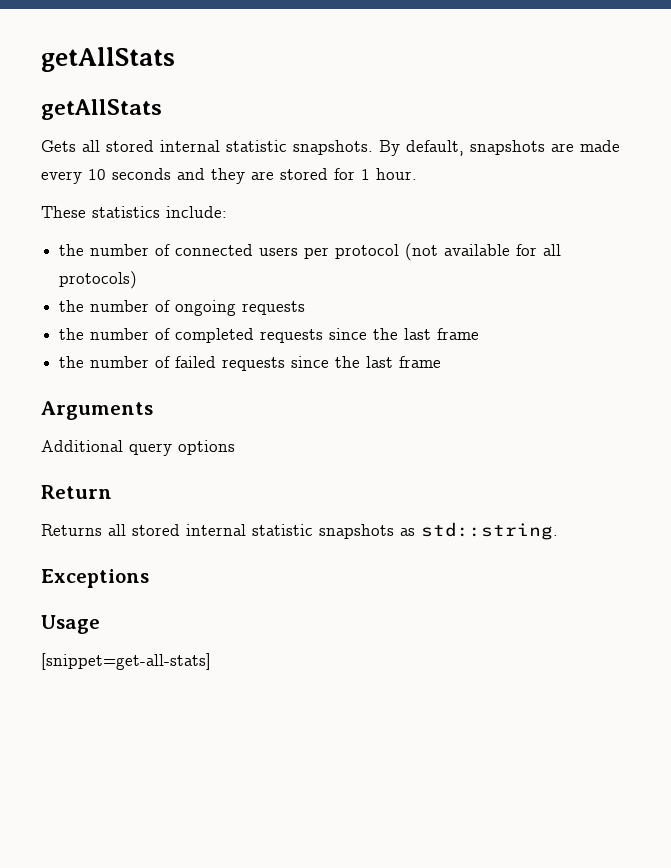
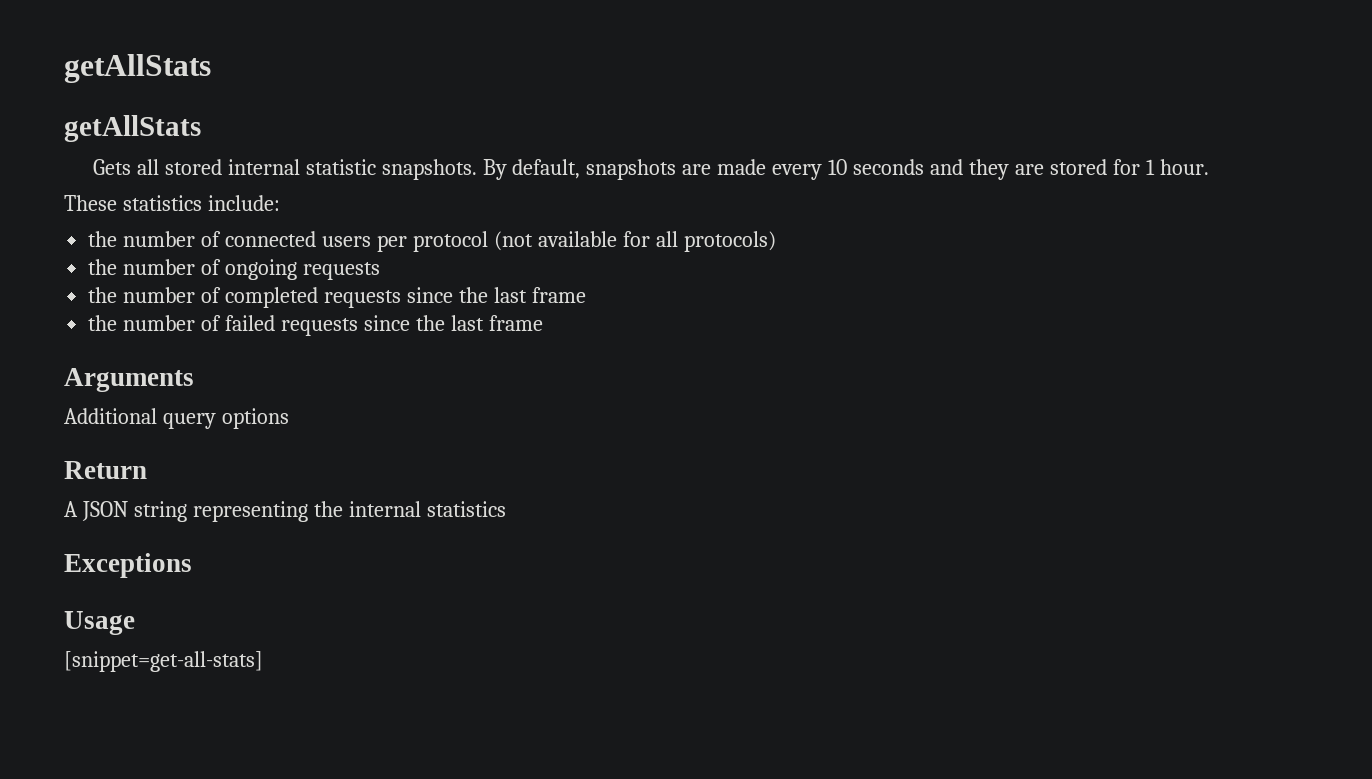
[41,522,558,540] Returns all stored internal statistic snapshots as std::string. -> [64,501,506,522] A JSON string representing the internal statistics

